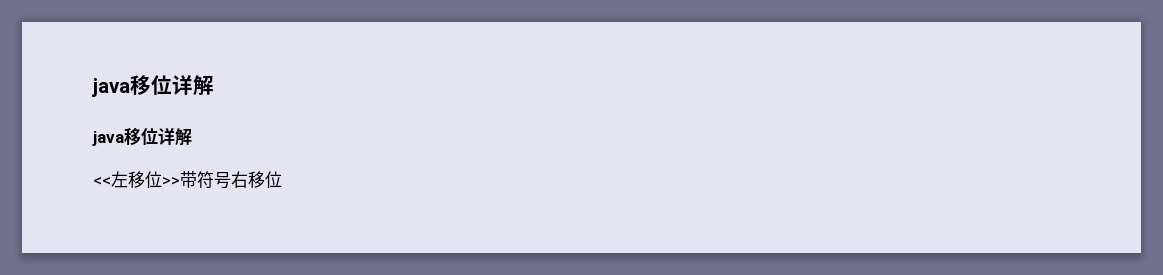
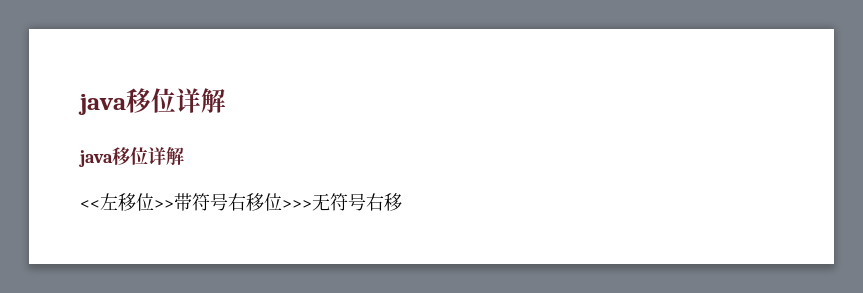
(282, 179) none -> [282,193,402,211] >>>无符号右移

